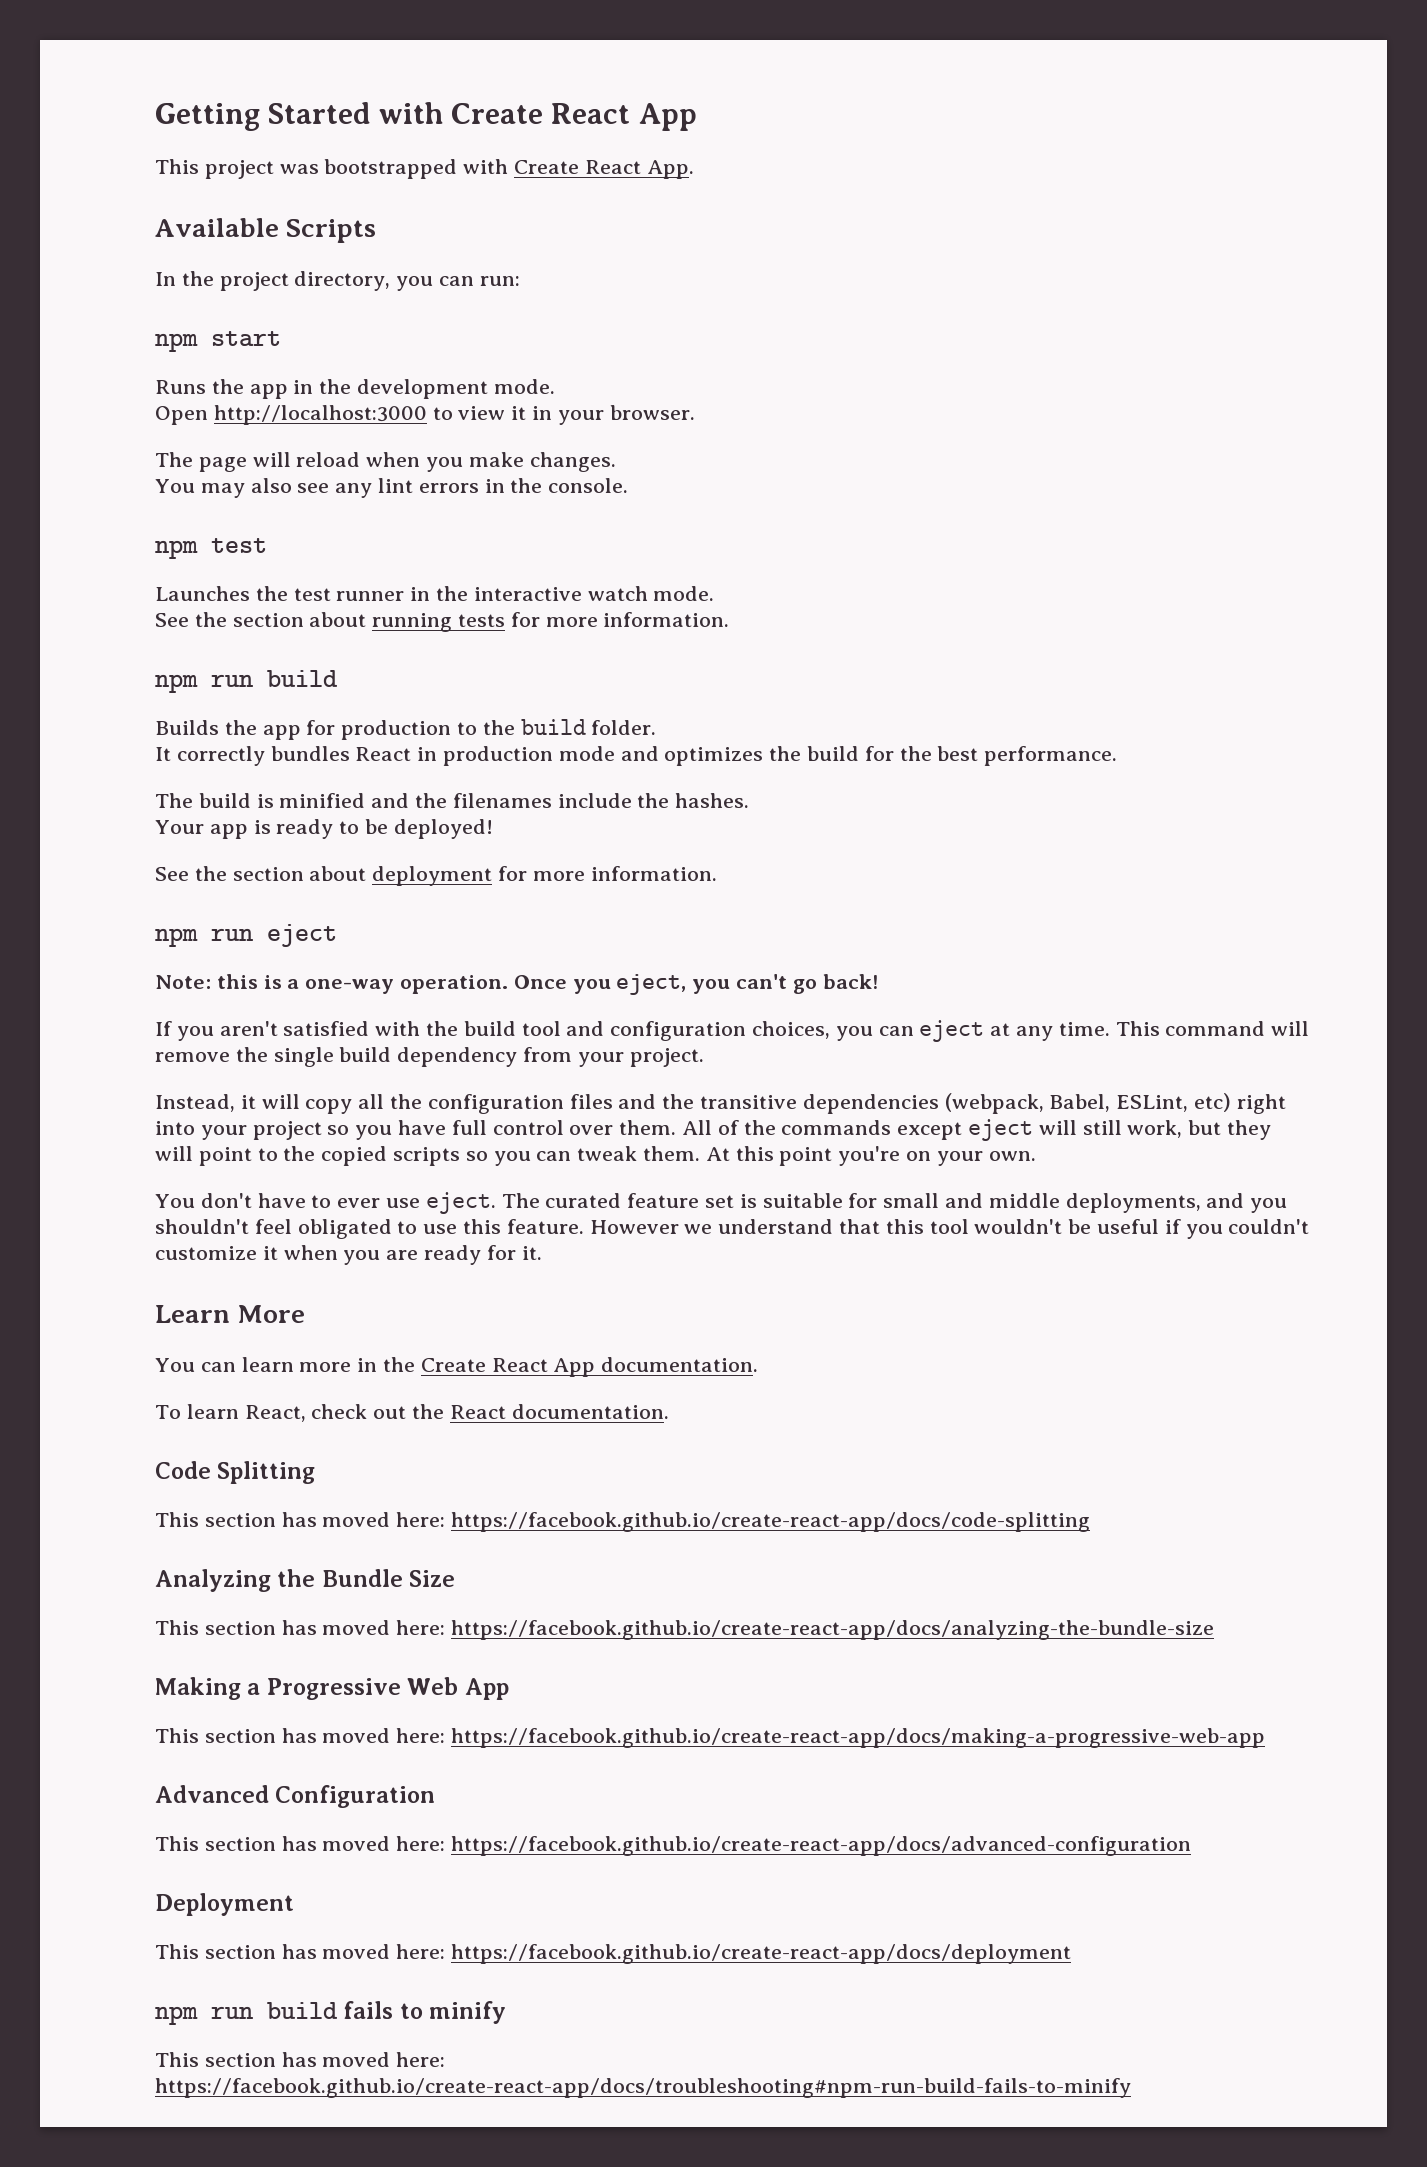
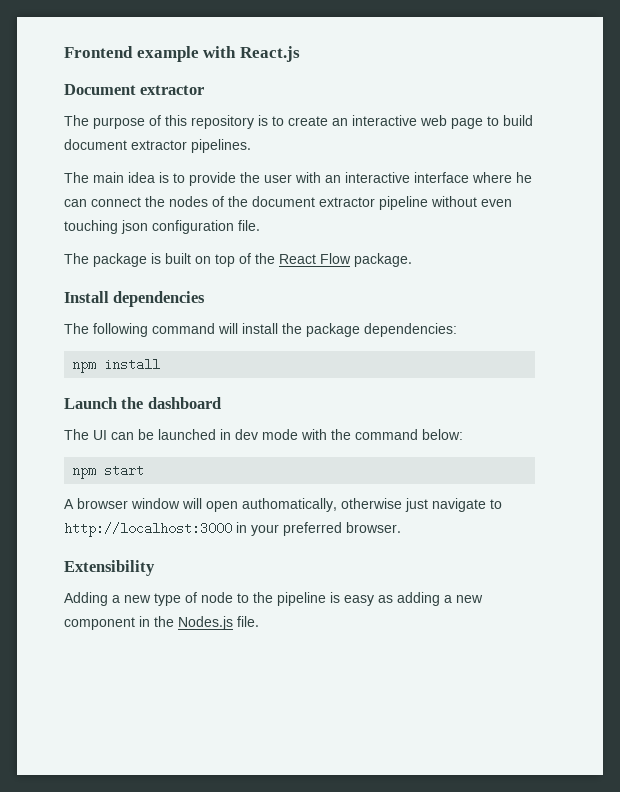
[155,102,697,131] [155,159,694,179] [155,218,377,243] [155,271,520,291] [155,331,281,352] [155,379,555,399] [155,405,695,425] [155,452,616,472] [155,478,629,498] [155,538,267,559] [155,586,715,601] [155,612,730,632] [155,670,338,693] [155,719,657,740] [155,746,1118,766] [155,793,750,808] [155,819,493,839] [155,866,717,886] [155,924,337,947] [155,974,878,995] [155,1020,1310,1042] [155,1047,704,1067] [155,1093,1286,1114] [155,1119,1272,1141] [155,1146,1036,1166] [155,1192,1288,1214] [155,1219,1310,1239] [155,1245,542,1265] [155,1305,306,1323] [155,1357,759,1377] [155,1404,669,1422] [155,1461,316,1484] [155,1512,1091,1532] [155,1569,456,1592] [155,1620,1215,1640] [155,1677,509,1700] [155,1728,1266,1748] [155,1785,436,1808] [155,1836,1192,1856] [155,1893,294,1916] [155,1944,1072,1964] [155,2001,507,2025] [155,2052,446,2067] [155,2078,1131,2098] Getting Started with Create React App // This project was bootstrapped with Create React App. // Available Scripts // In the project directory, you can run: // npm start // Runs the app in the development mode. // Open http://localhost:3000 to view it in your browser. // The page will reload when you make changes. // You may also see any lint errors in the console. // npm test // Launches the test runner in the interactive watch mode. // See the section about running tests for more information. // npm run build // Builds the app for production to the build folder. // It correctly bundles React in production mode and optimizes the build for the best performance. // The build is minified and the filenames include the hashes. // Your app is ready to be deployed! // See the section about deployment for more information. // npm run eject // Note: this is a one-way operation. Once you eject, you can't go back! // If you aren't satisfied with the build tool and configuration choices, you can eject at any time. This command will remove the single build dependency from your project. // Instead, it will copy all the configuration files and the transitive dependencies (webpack, Babel, ESLint, etc) right into your project so you have full control over them. All of the commands except eject will still work, but they will point to the copied scripts so you can tweak them. At this point you're on your own. // You don't have to ever use eject. The curated feature set is suitable for small and middle deployments, and you shouldn't feel obligated to use this feature. However we understand that this tool wouldn't be useful if you couldn't customize it when you are ready for it. // Learn More // You can learn more in the Create React App documentation. // To learn React, check out the React documentation. // Code Splitting // This section has moved here: https://facebook.github.io/create-react-app/docs/code-splitting // Analyzing the Bundle Size // This section has moved here: https://facebook.github.io/create-react-app/docs/analyzing-the-bundle-size // Making a Progressive Web App // This section has moved here: https://facebook.github.io/create-react-app/docs/making-a-progressive-web-app // Advanced Configuration // This section has moved here: https://facebook.github.io/create-react-app/docs/advanced-configuration // Deployment // This section has moved here: https://facebook.github.io/create-react-app/docs/deployment // npm run build fails to minify // This section has moved here: https://facebook.github.io/create-react-app/docs/troubleshooting#npm-run-build-fails-to-minify -> [64,46,300,62] [64,84,205,95] [64,115,533,129] [64,139,251,153] [64,172,532,186] [64,196,512,210] [64,220,260,234] [64,253,412,267] [64,291,206,307] [64,323,457,337] [72,358,161,373] [64,397,221,409] [64,429,463,440] [72,464,145,479] [64,498,502,512] [64,522,401,537] [64,560,155,576] [64,592,483,606] [64,616,259,630] Frontend example with React.js // Document extractor // The purpose of this repository is to create an interactive web page to build document extractor pipelines. // The main idea is to provide the user with an interactive interface where he can connect the nodes of the document extractor pipeline without even touching json configuration file. // The package is built on top of the React Flow package. // Install dependencies // The following command will install the package dependencies: // npm install // Launch the dashboard // The UI can be launched in dev mode with the command below: // npm start // A browser window will open authomatically, otherwise just navigate to http://localhost:3000 in your preferred browser. // Extensibility // Adding a new type of node to the pipeline is easy as adding a new component in the Nodes.js file.

